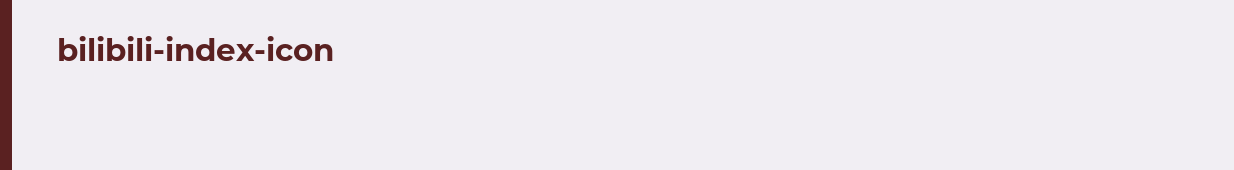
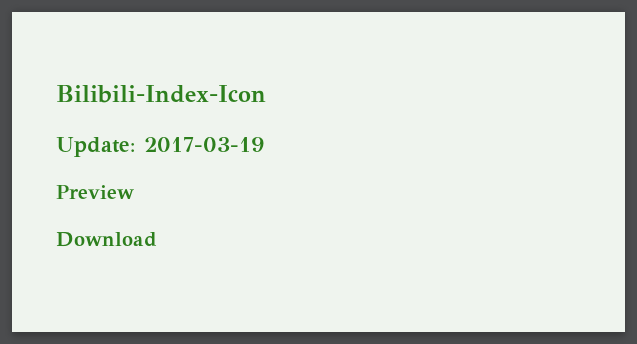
[57,36,334,61] bilibili-index-icon -> [56,85,266,103] [56,137,264,157] [56,185,134,199] [56,232,157,247] Bilibili-Index-Icon // Update: 2017-03-19 // Preview // Download

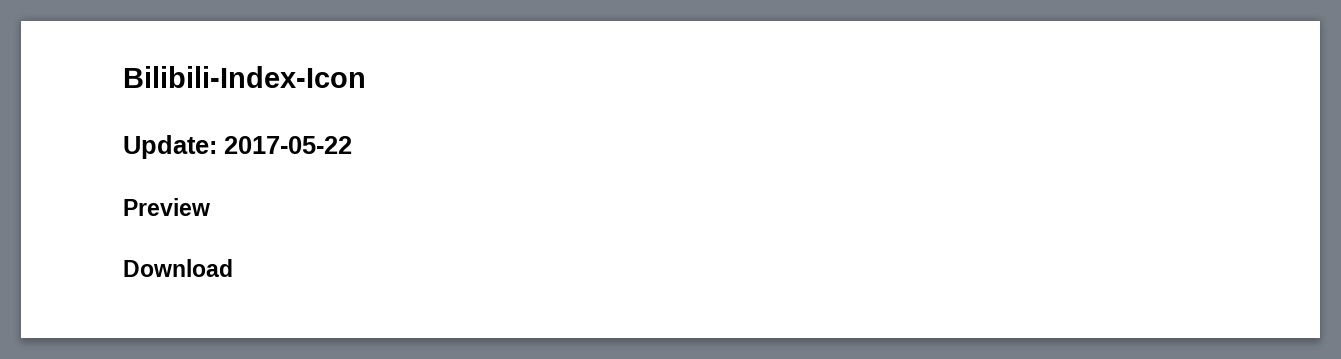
[144,137,264,152] 2017-03-19 -> [224,136,352,154] 2017-05-22

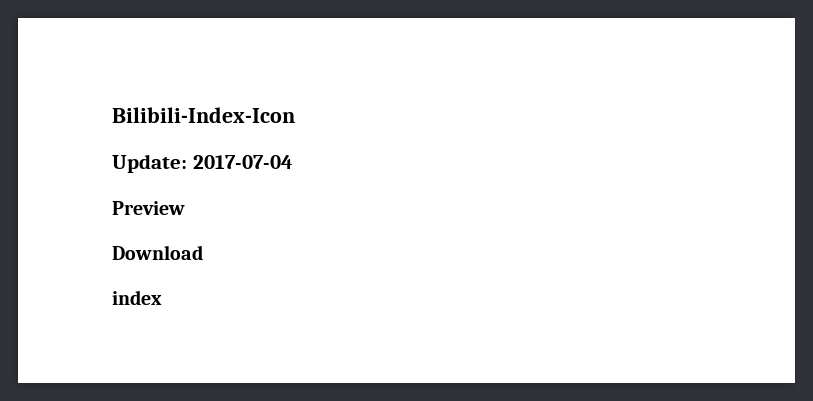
[224,136,352,154] 2017-05-22 -> [192,155,293,169] 2017-07-04
(233, 268) none -> [112,290,162,305] // index

